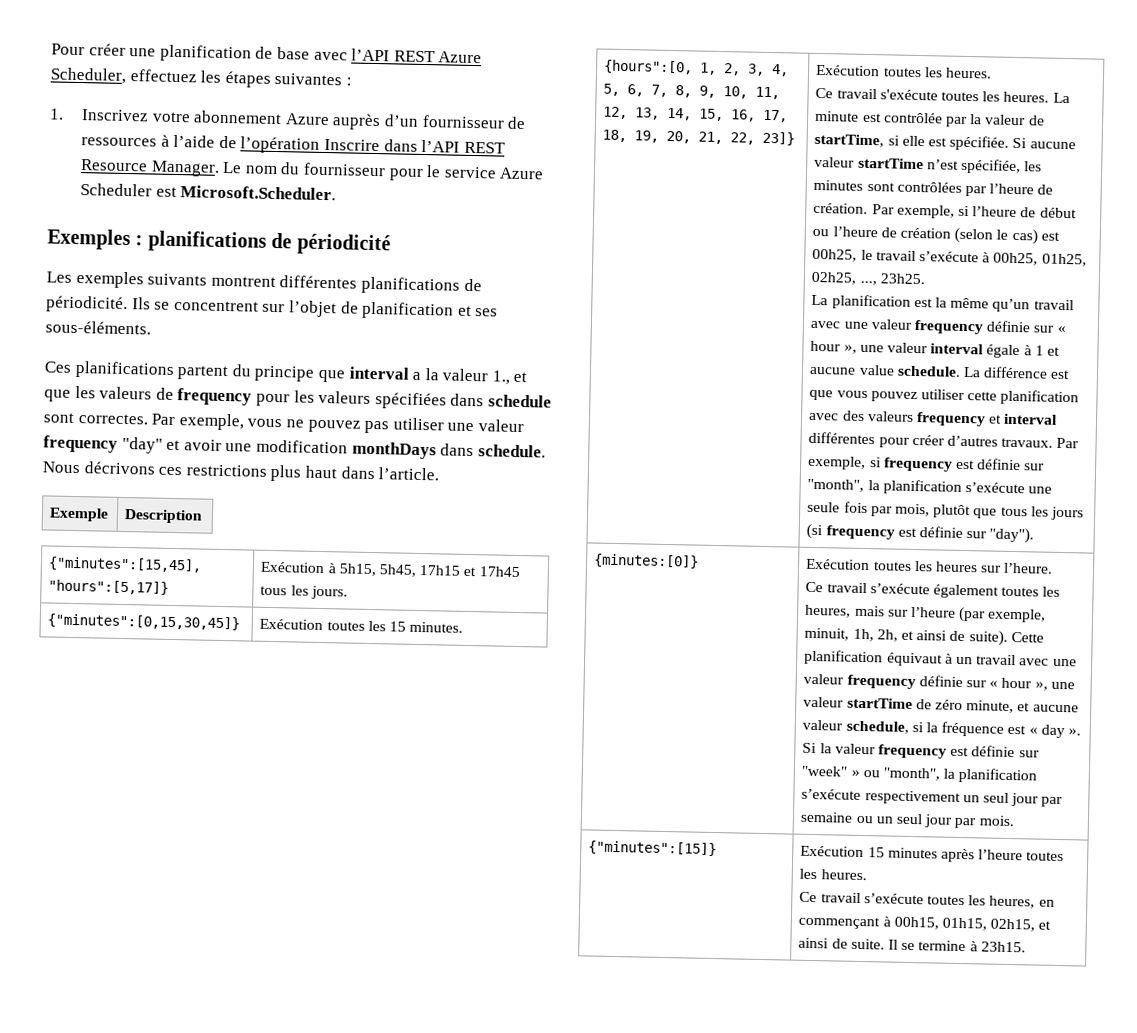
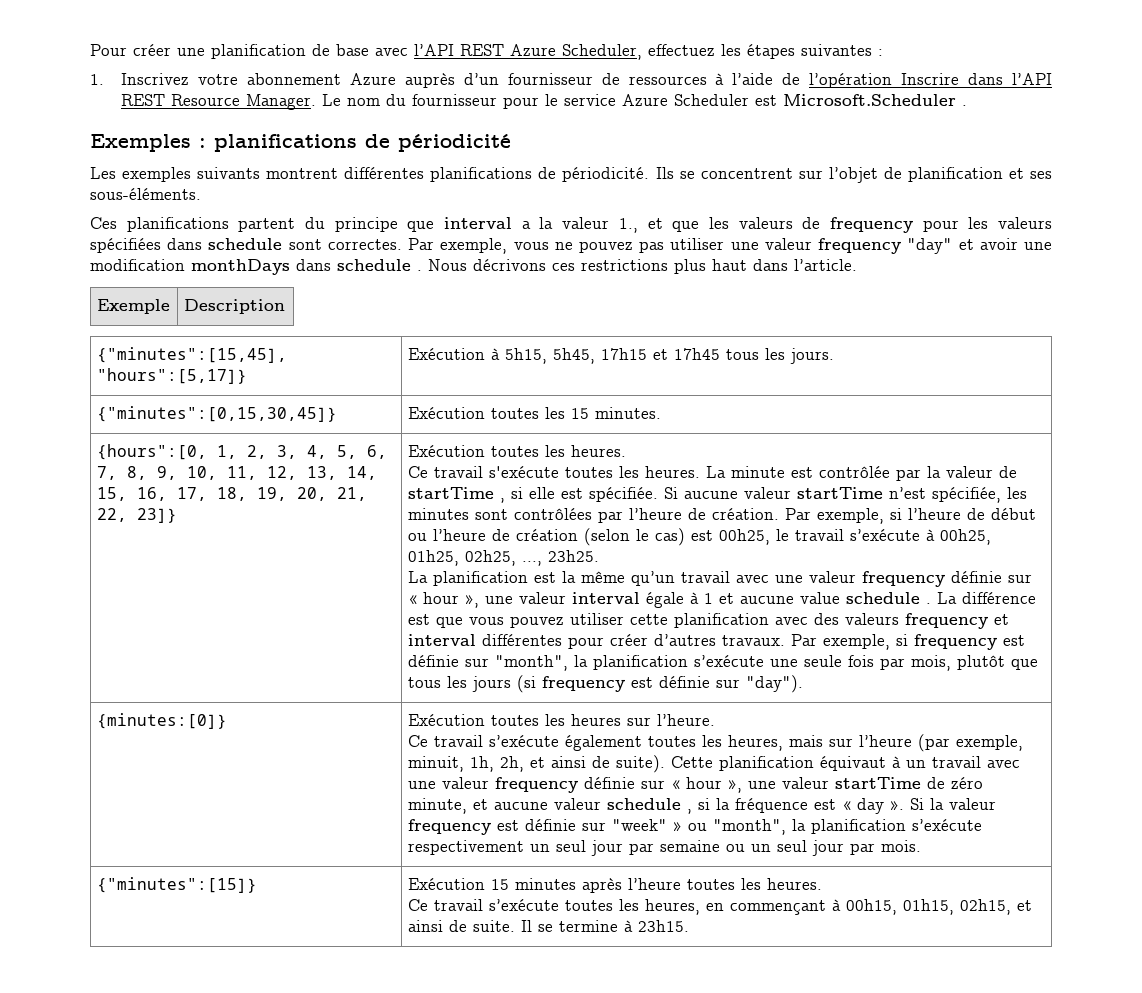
[180,185,337,201] Microsoft.Scheduler. -> [783,94,968,106] Microsoft.Scheduler .
[477,444,546,458] schedule. -> [337,259,422,271] schedule .
[814,133,885,148] startTime, -> [407,487,505,503] startTime ,
[896,365,961,377] schedule. -> [845,592,931,604] schedule .
[845,720,909,734] schedule, -> [606,798,692,814] schedule ,

